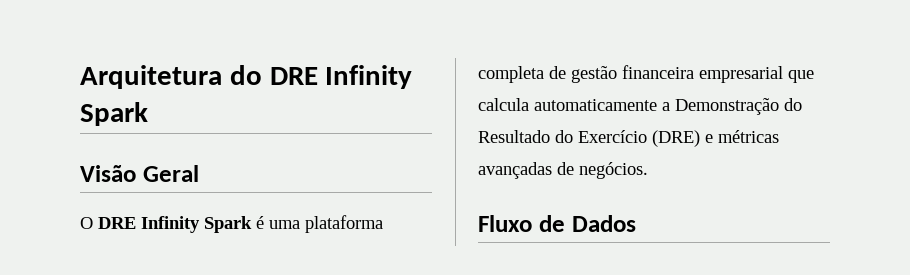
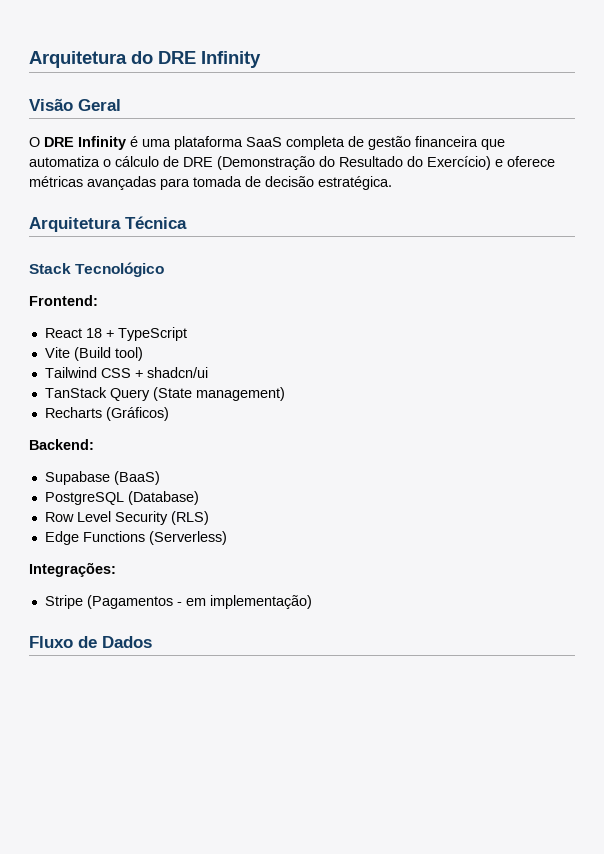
[80,102,148,126] Spark -> (261, 59) none
[204,216,252,233] Spark -> (126, 143) none
(383, 224) none -> [246,137,282,147] SaaS
[699,66,814,83] [478,98,802,115] [478,130,779,147] [478,162,648,179] empresarial que calcula automaticamente a Demonstração do Resultado do Exercício (DRE) e métricas avançadas de negócios. -> [481,139,505,150] [29,156,555,170] [29,176,392,190] [29,216,187,232] [29,262,165,277] [29,295,98,306] [44,327,187,341] [44,347,143,361] [44,367,208,378] [44,387,285,401] [44,407,169,421] [29,439,94,450] [44,471,160,485] [44,491,199,505] [44,511,209,525] [44,531,227,545] [29,562,116,577] [44,595,312,609] que automatiza o cálculo de DRE (Demonstração do Resultado do Exercício) e oferece métricas avançadas para tomada de decisão estratégica. // Arquitetura Técnica // Stack Tecnológico // Frontend: // React 18 + TypeScript // Vite (Build tool) // Tailwind CSS + shadcn/ui // TanStack Query (State management) // Recharts (Gráficos) // Backend: // Supabase (BaaS) // PostgreSQL (Database) // Row Level Security (RLS) // Edge Functions (Serverless) // Integrações: // Stripe (Pagamentos - em implementação)

